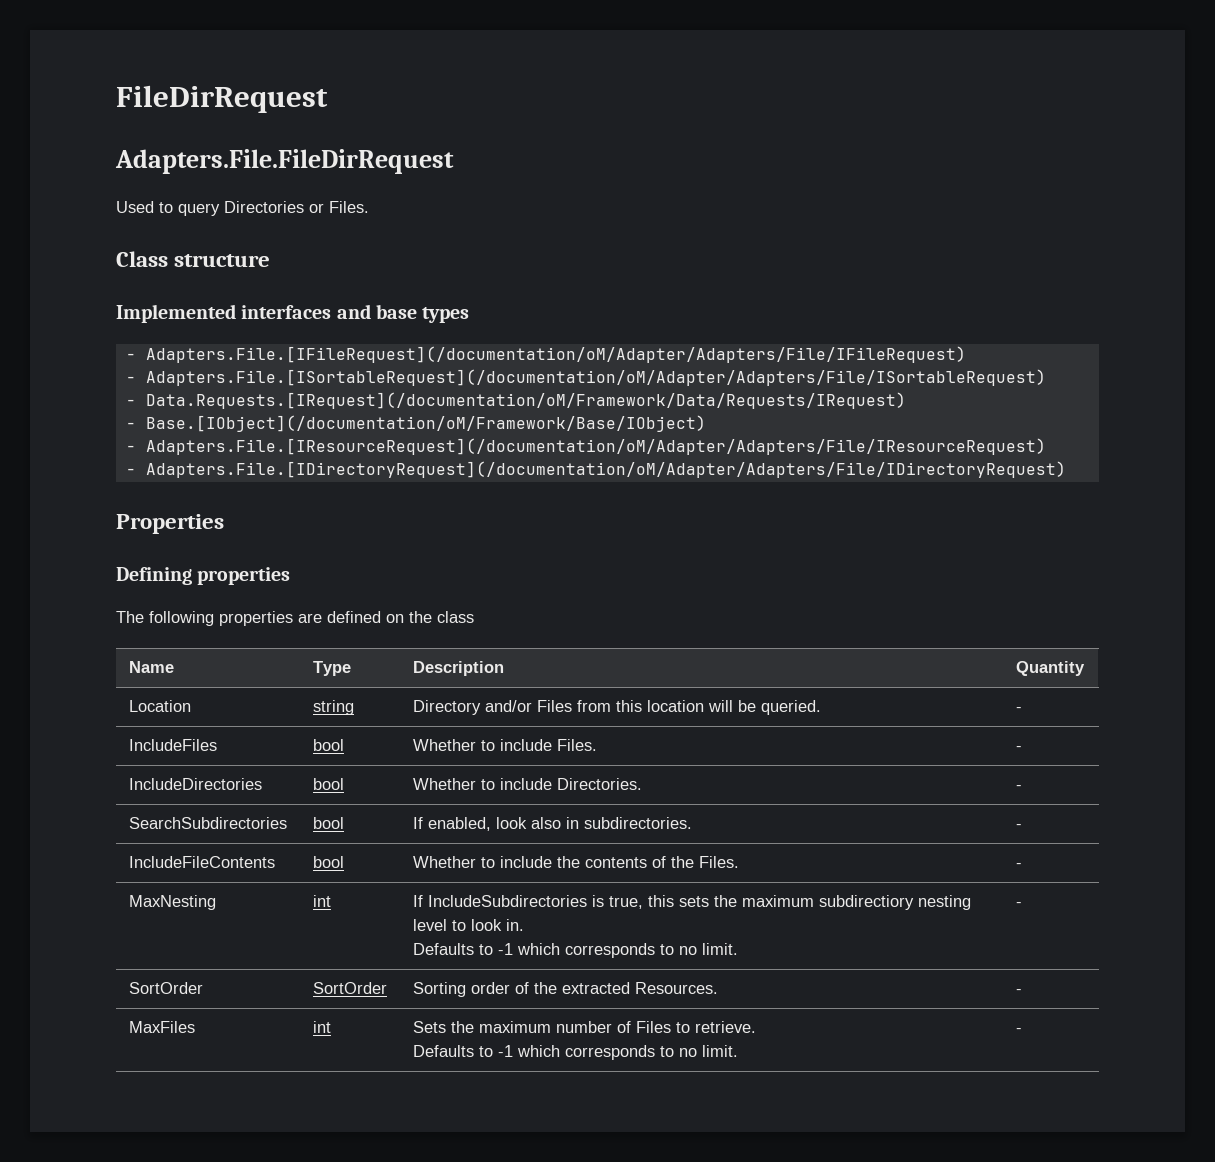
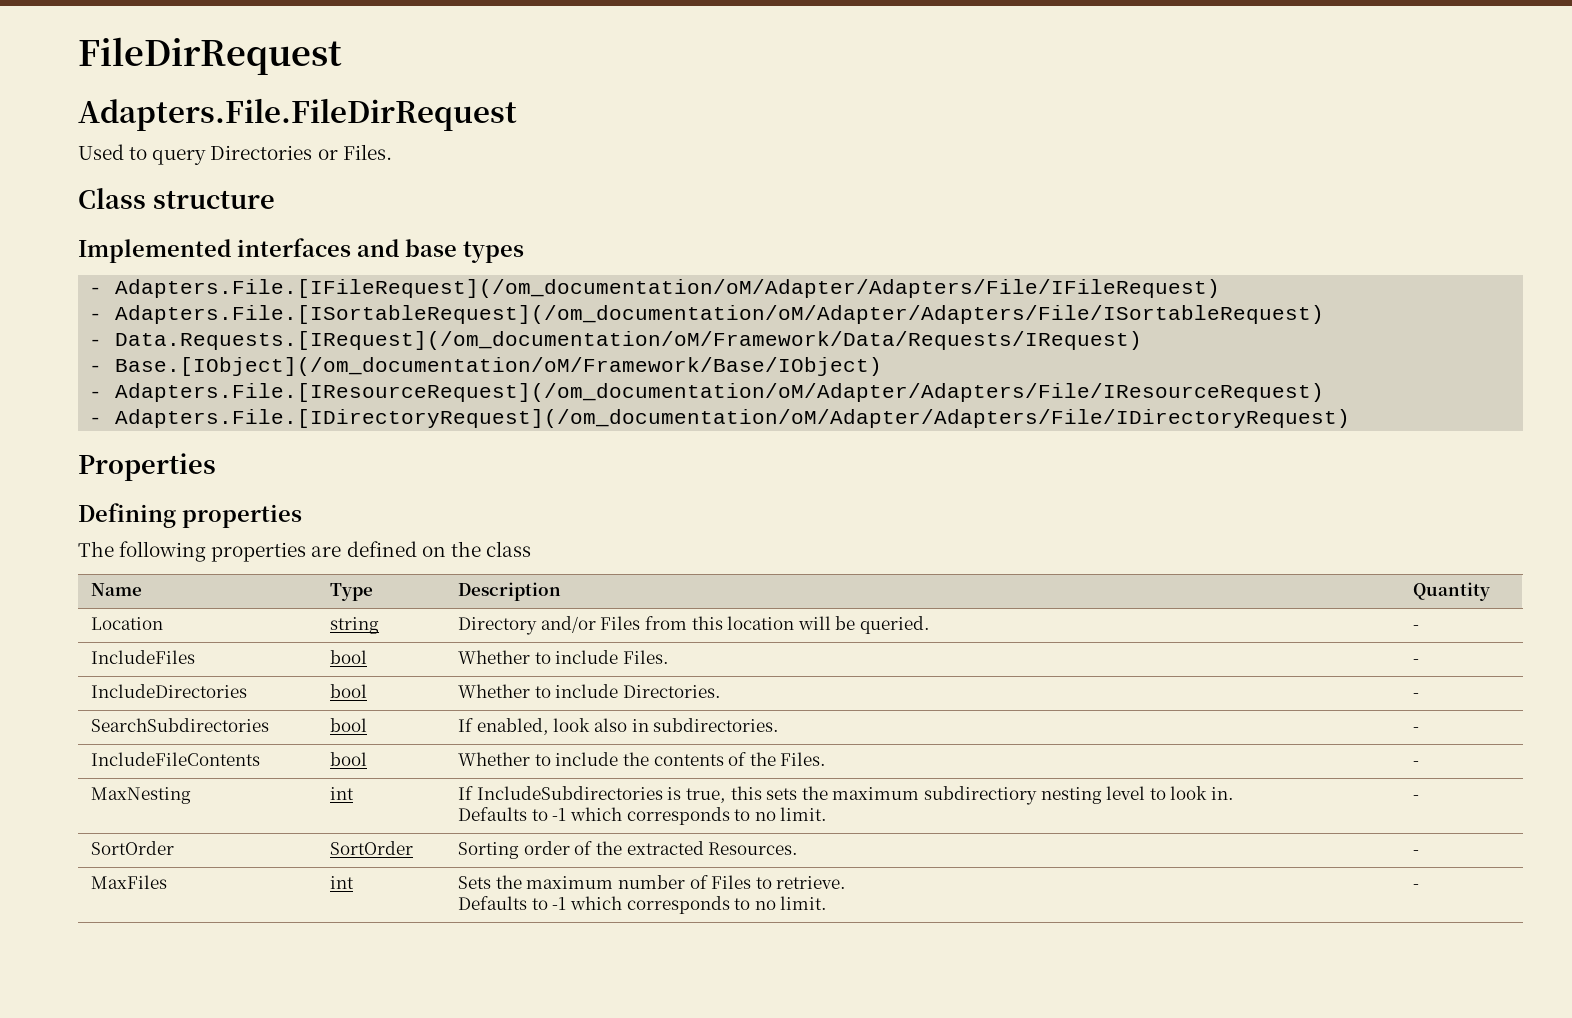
[145,346,966,363] [125,369,1046,386] [125,392,906,409] [125,415,706,432] [125,438,1046,455] [125,461,1066,478] Adapters.File.[IFileRequest](/documentation/oM/Adapter/Adapters/File/IFileRequest) // - Adapters.File.[ISortableRequest](/documentation/oM/Adapter/Adapters/File/ISortableRequest) // - Data.Requests.[IRequest](/documentation/oM/Framework/Data/Requests/IRequest) // - Base.[IObject](/documentation/oM/Framework/Base/IObject) // - Adapters.File.[IResourceRequest](/documentation/oM/Adapter/Adapters/File/IResourceRequest) // - Adapters.File.[IDirectoryRequest](/documentation/oM/Adapter/Adapters/File/IDirectoryRequest) -> [115,279,1221,298] [89,305,1325,324] [89,331,1143,350] [89,357,883,376] [89,383,1325,402] [89,409,1351,428] Adapters.File.[IFileRequest](/om_documentation/oM/Adapter/Adapters/File/IFileRequest) // - Adapters.File.[ISortableRequest](/om_documentation/oM/Adapter/Adapters/File/ISortableRequest) // - Data.Requests.[IRequest](/om_documentation/oM/Framework/Data/Requests/IRequest) // - Base.[IObject](/om_documentation/oM/Framework/Base/IObject) // - Adapters.File.[IResourceRequest](/om_documentation/oM/Adapter/Adapters/File/IResourceRequest) // - Adapters.File.[IDirectoryRequest](/om_documentation/oM/Adapter/Adapters/File/IDirectoryRequest)

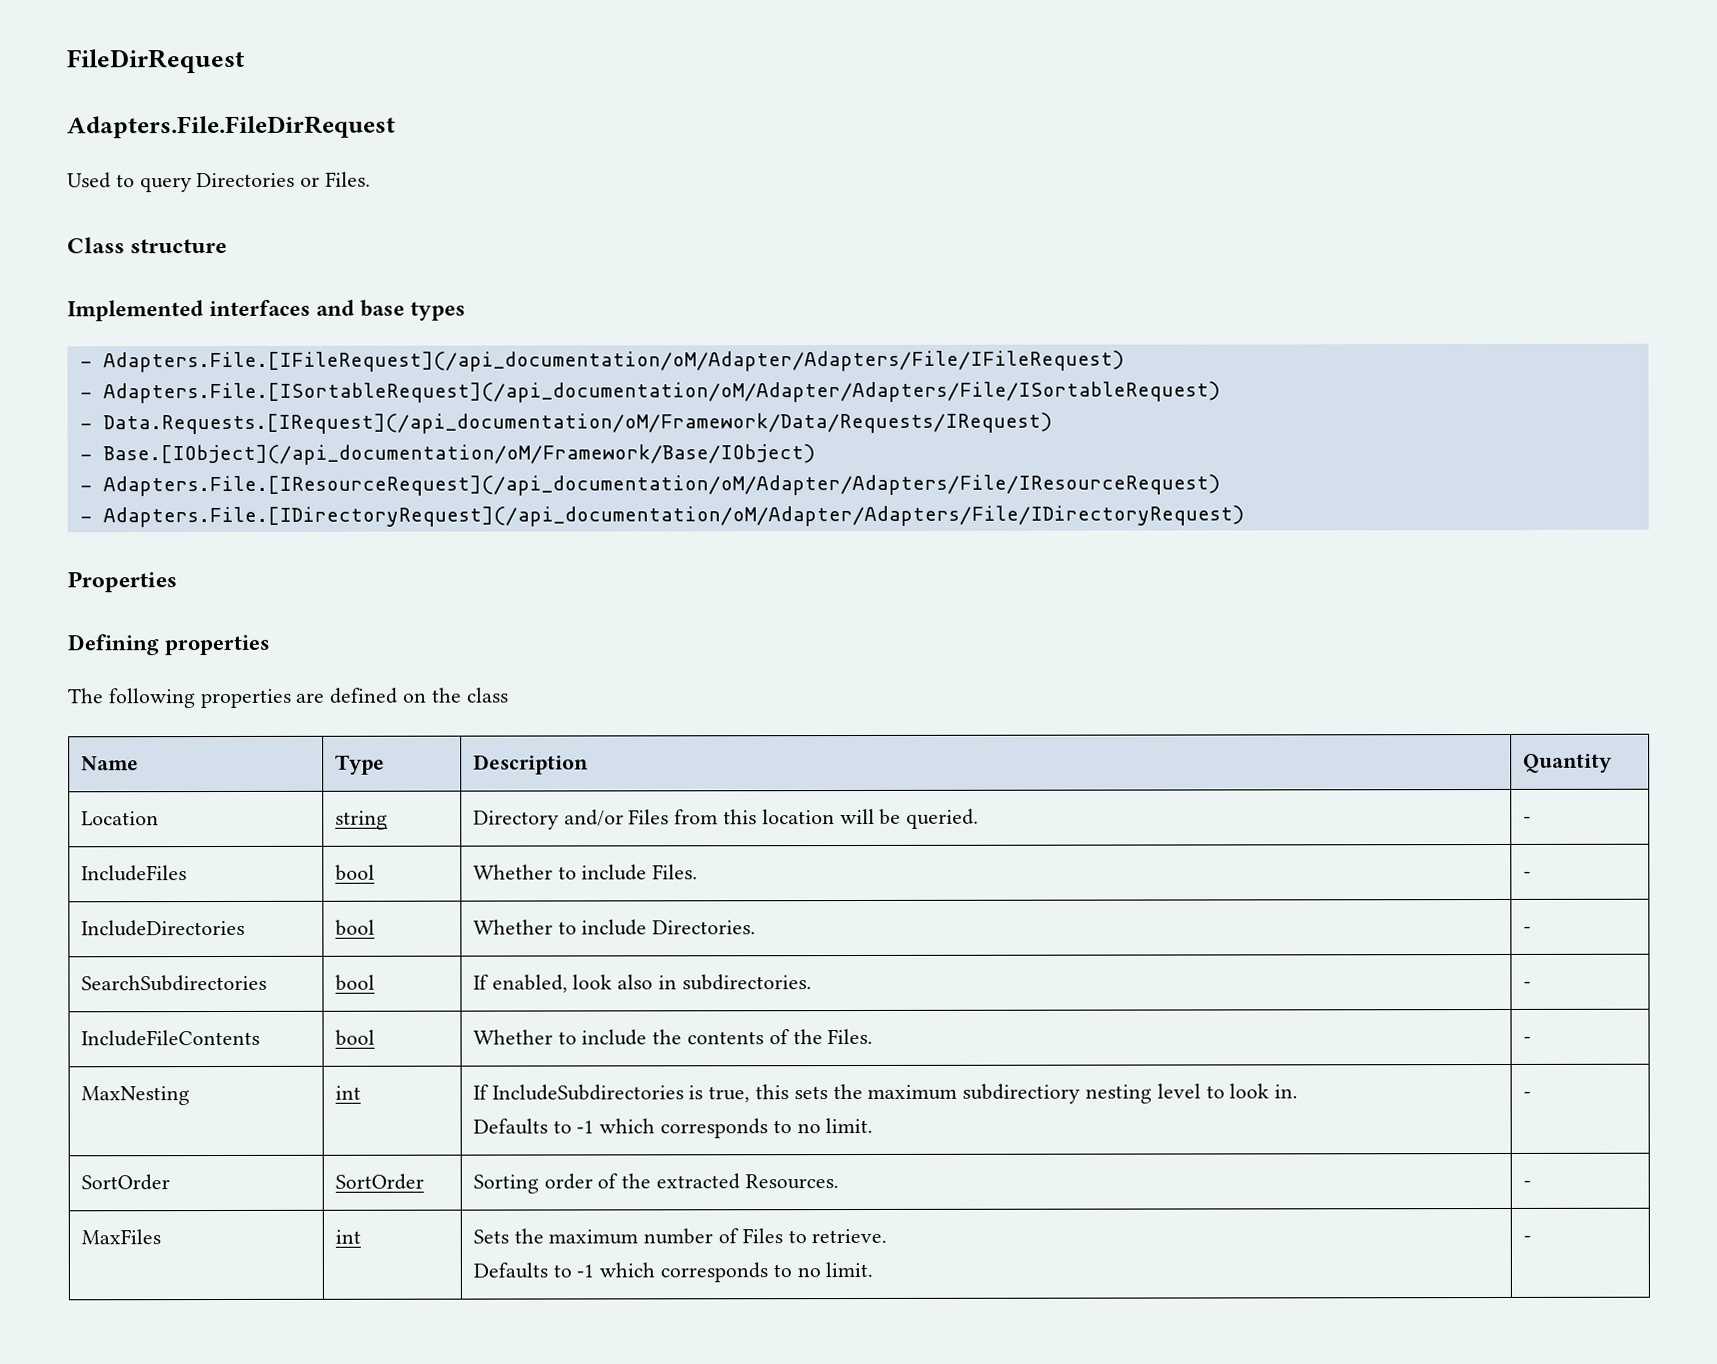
[115,279,1221,298] [89,305,1325,324] [89,331,1143,350] [89,357,883,376] [89,383,1325,402] [89,409,1351,428] Adapters.File.[IFileRequest](/om_documentation/oM/Adapter/Adapters/File/IFileRequest) // - Adapters.File.[ISortableRequest](/om_documentation/oM/Adapter/Adapters/File/ISortableRequest) // - Data.Requests.[IRequest](/om_documentation/oM/Framework/Data/Requests/IRequest) // - Base.[IObject](/om_documentation/oM/Framework/Base/IObject) // - Adapters.File.[IResourceRequest](/om_documentation/oM/Adapter/Adapters/File/IResourceRequest) // - Adapters.File.[IDirectoryRequest](/om_documentation/oM/Adapter/Adapters/File/IDirectoryRequest) -> [102,350,1124,373] [79,381,1220,404] [79,412,1052,435] [79,444,815,466] [79,474,1220,497] [79,505,1244,528] Adapters.File.[IFileRequest](/api_documentation/oM/Adapter/Adapters/File/IFileRequest) // - Adapters.File.[ISortableRequest](/api_documentation/oM/Adapter/Adapters/File/ISortableRequest) // - Data.Requests.[IRequest](/api_documentation/oM/Framework/Data/Requests/IRequest) // - Base.[IObject](/api_documentation/oM/Framework/Base/IObject) // - Adapters.File.[IResourceRequest](/api_documentation/oM/Adapter/Adapters/File/IResourceRequest) // - Adapters.File.[IDirectoryRequest](/api_documentation/oM/Adapter/Adapters/File/IDirectoryRequest)

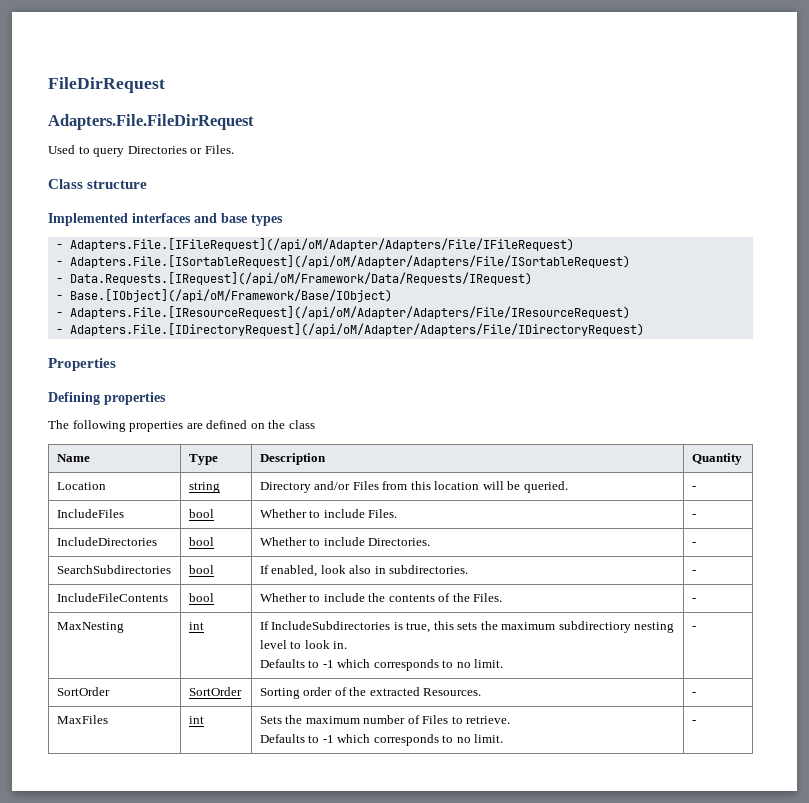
[102,350,1124,373] [79,381,1220,404] [79,412,1052,435] [79,444,815,466] [79,474,1220,497] [79,505,1244,528] Adapters.File.[IFileRequest](/api_documentation/oM/Adapter/Adapters/File/IFileRequest) // - Adapters.File.[ISortableRequest](/api_documentation/oM/Adapter/Adapters/File/ISortableRequest) // - Data.Requests.[IRequest](/api_documentation/oM/Framework/Data/Requests/IRequest) // - Base.[IObject](/api_documentation/oM/Framework/Base/IObject) // - Adapters.File.[IResourceRequest](/api_documentation/oM/Adapter/Adapters/File/IResourceRequest) // - Adapters.File.[IDirectoryRequest](/api_documentation/oM/Adapter/Adapters/File/IDirectoryRequest) -> [69,238,574,251] [55,255,630,268] [55,272,532,285] [55,289,392,302] [55,306,630,319] [55,323,644,336] Adapters.File.[IFileRequest](/api/oM/Adapter/Adapters/File/IFileRequest) // - Adapters.File.[ISortableRequest](/api/oM/Adapter/Adapters/File/ISortableRequest) // - Data.Requests.[IRequest](/api/oM/Framework/Data/Requests/IRequest) // - Base.[IObject](/api/oM/Framework/Base/IObject) // - Adapters.File.[IResourceRequest](/api/oM/Adapter/Adapters/File/IResourceRequest) // - Adapters.File.[IDirectoryRequest](/api/oM/Adapter/Adapters/File/IDirectoryRequest)

